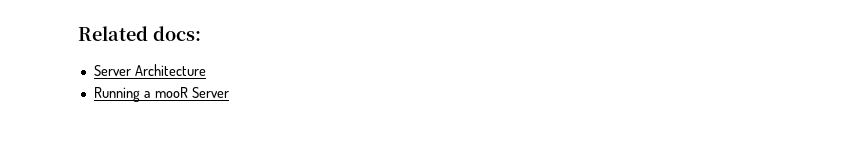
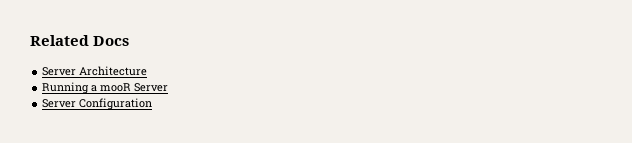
[153,26,201,41] docs: -> [93,36,130,46] Docs
(229, 92) none -> [42,98,153,110] // Server Configuration

